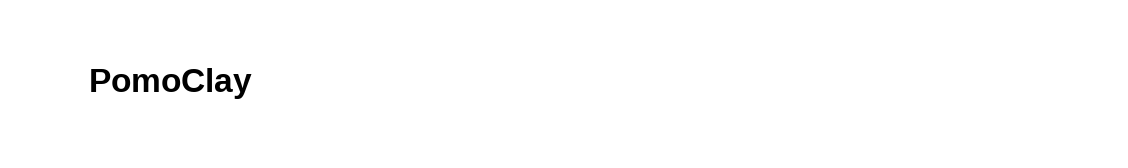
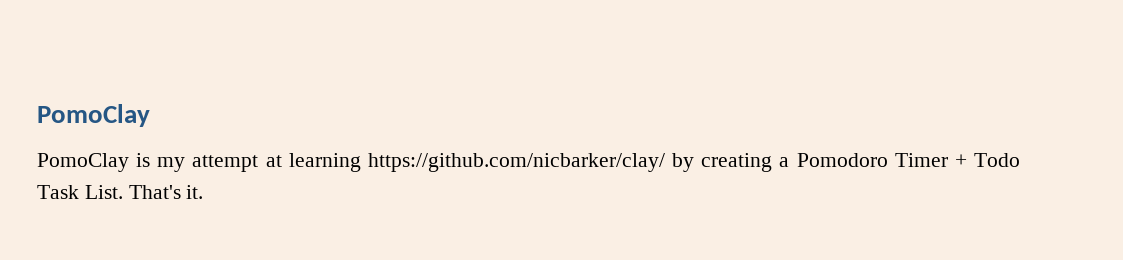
[89,68,252,99] PomoClay -> [37,104,150,127] [37,153,1021,172] [37,185,204,199] PomoClay // PomoClay is my attempt at learning https://github.com/nicbarker/clay/ by creating a Pomodoro Timer + Todo Task List. That's it.

